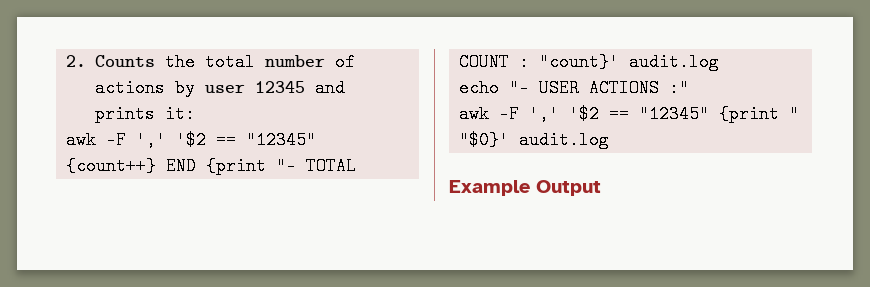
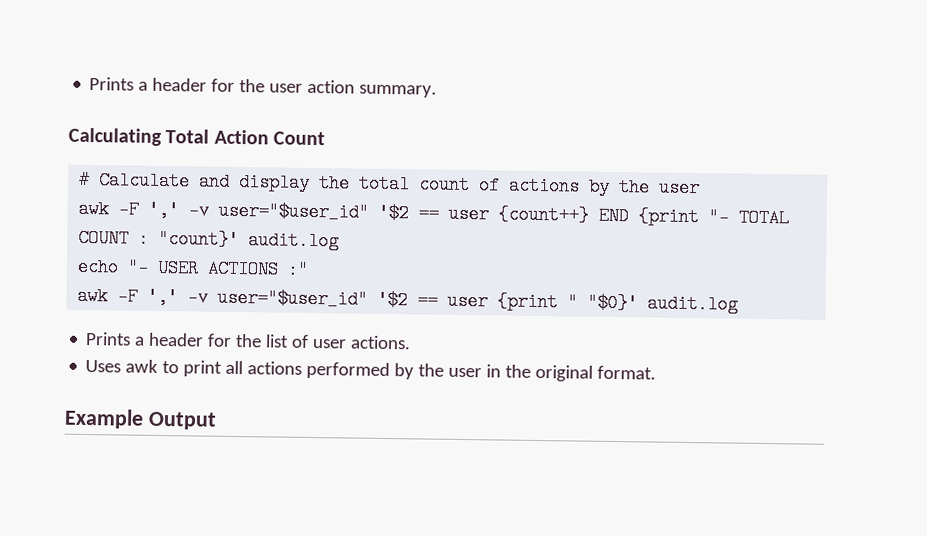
[66,55,155,67] 2. Counts -> [89,77,438,98] [68,127,326,146] [79,170,311,192] Prints a header for the user action summary. // Calculating Total Action Count // # Calculate and display
[264,55,325,67] number -> [418,175,471,195] count
[204,79,345,97] [94,105,195,123] [66,131,317,149] user 12345 and prints it: // awk -F ',' '$2 == "12345" -> [618,178,701,198] [78,199,490,224] the user // awk -F ',' -v user="$user_id" '$2 == user
[569,105,710,123] '$2 == "12345" -> [187,288,489,311] -v user="$user_id" '$2 == user
(610, 140) none -> [85,331,412,350] [85,359,657,382] // Prints a header for the list of user actions. // Uses awk to print all actions performed by the user in the original format.

